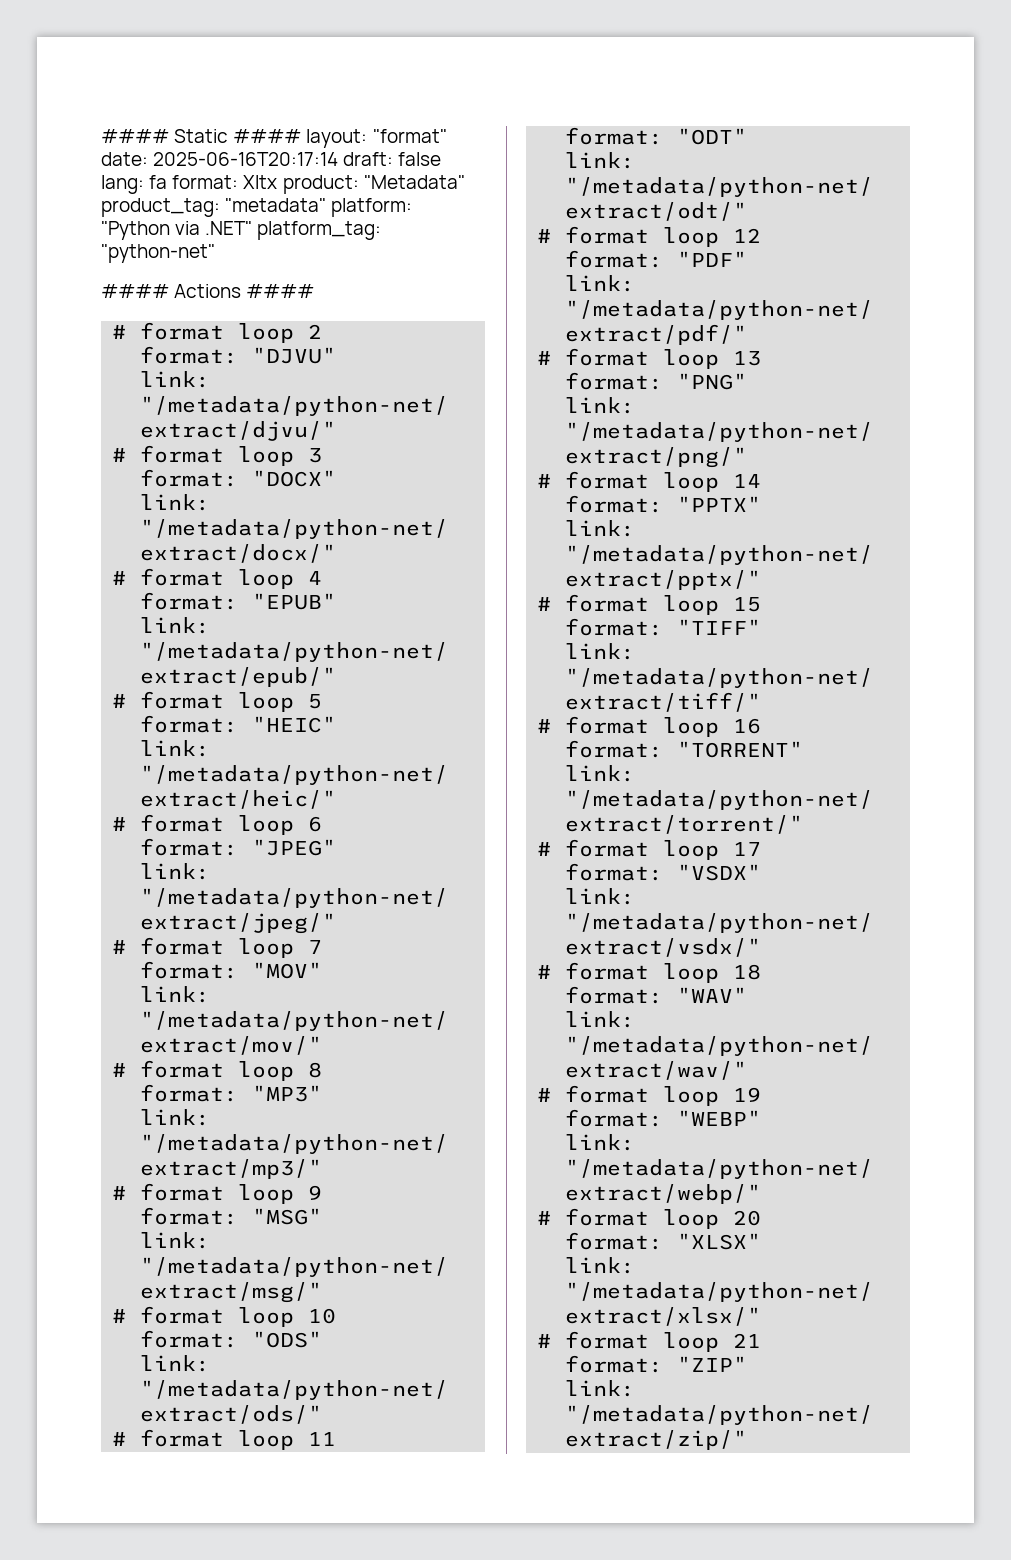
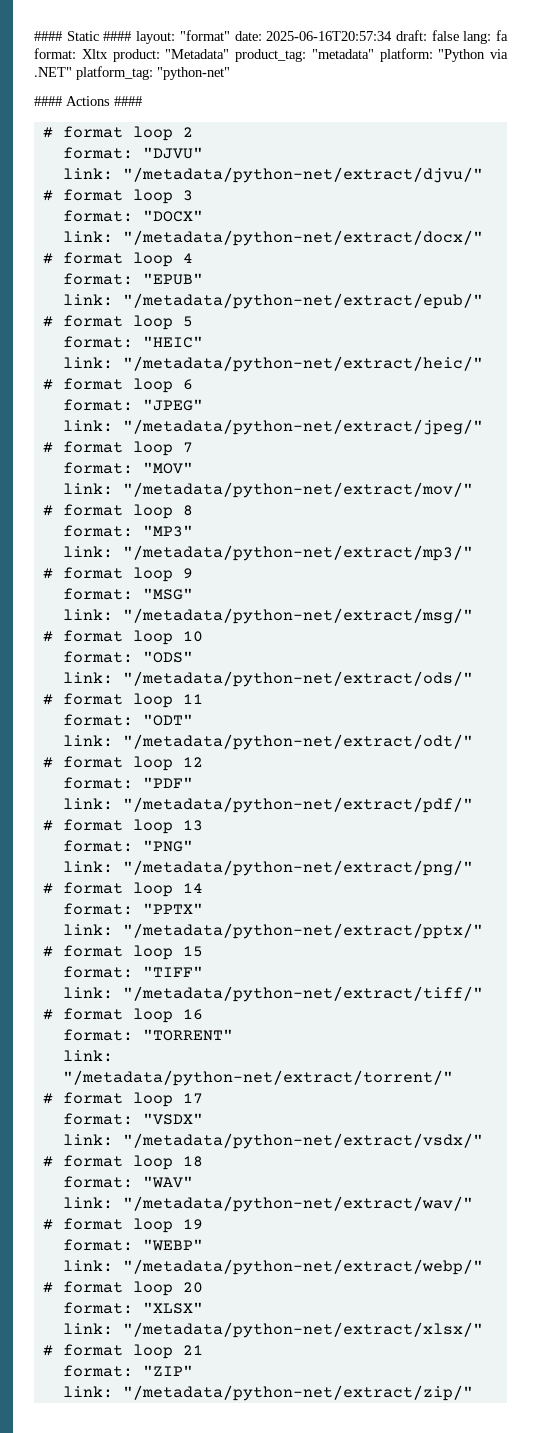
[153,152,339,166] 2025-06-16T20:17:14 -> [266,31,393,41] 2025-06-16T20:57:34

